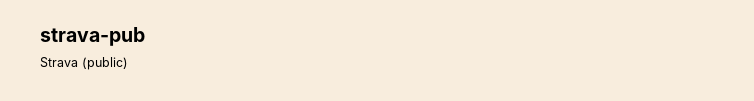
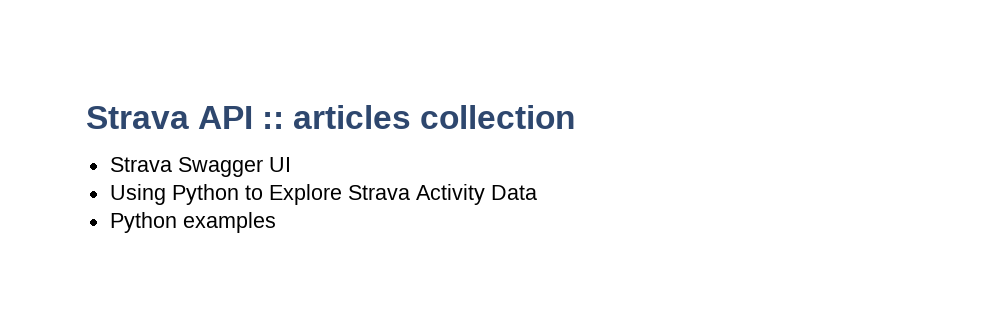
[40,27,145,46] [40,57,128,70] strava-pub // Strava (public) -> [86,105,576,129] [109,157,291,177] [109,184,537,205] [109,212,276,233] Strava API :: articles collection // Strava Swagger UI // Using Python to Explore Strava Activity Data // Python examples

